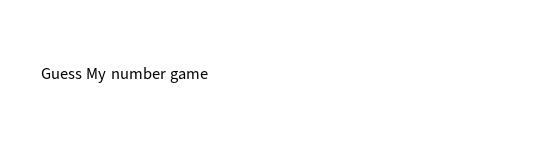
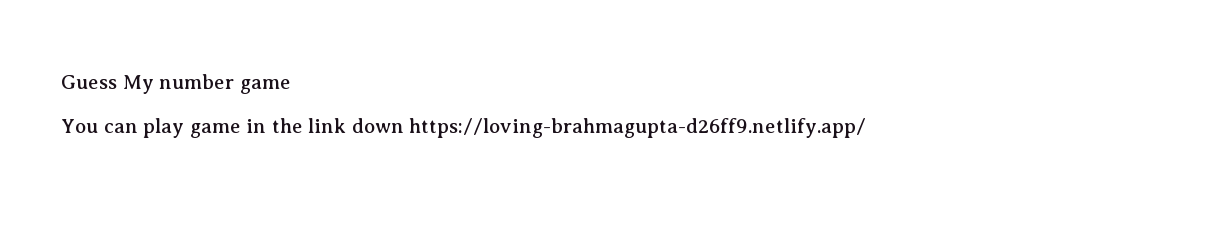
(209, 77) none -> [61,118,867,138] // You can play game in the link down https://loving-brahmagupta-d26ff9.netlify.app/

